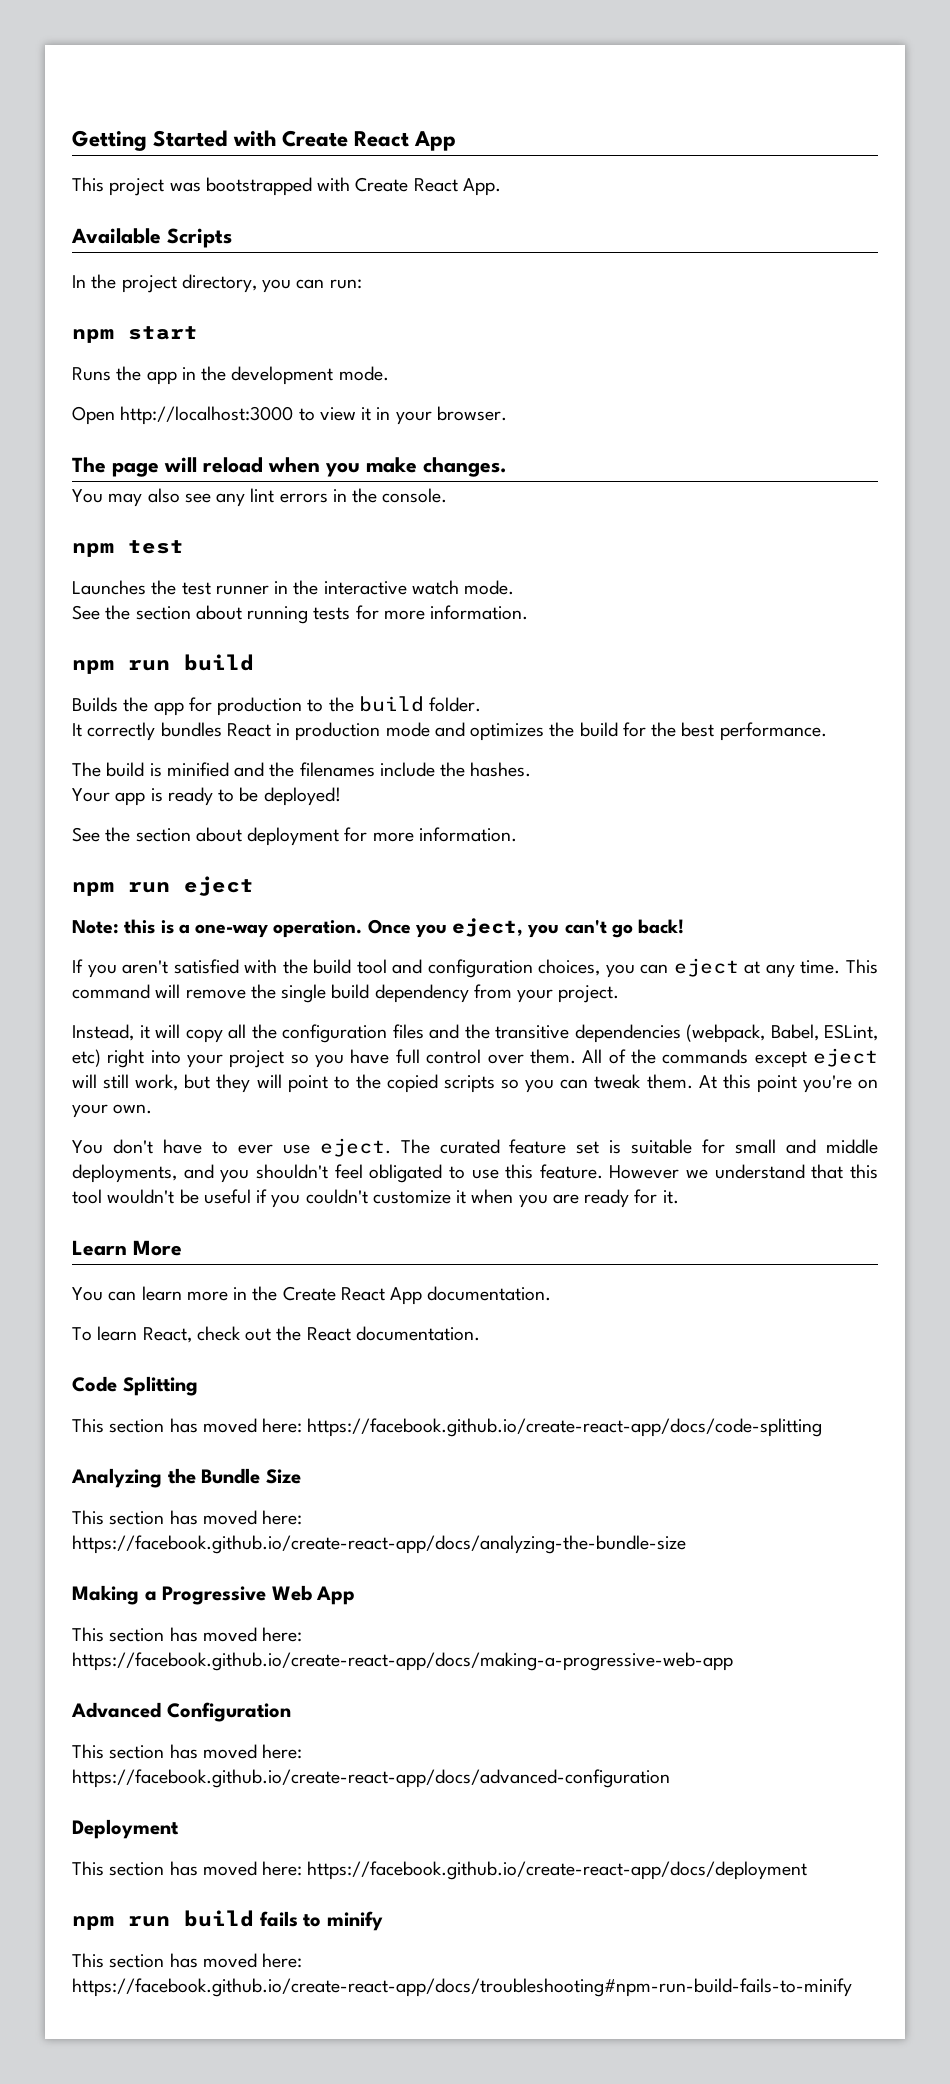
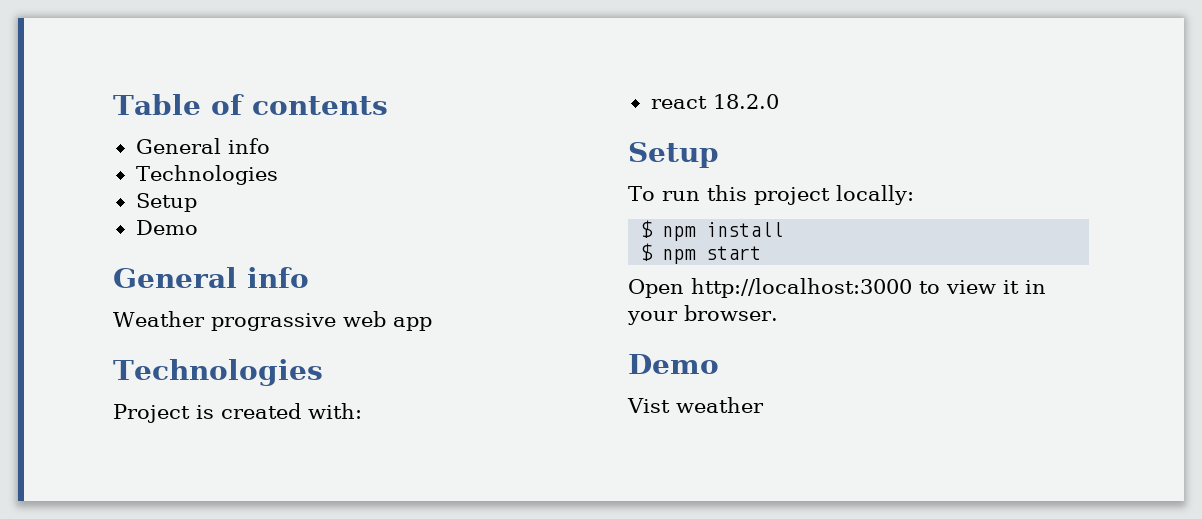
[72,130,457,151] [72,177,501,196] [71,228,232,248] [72,274,362,293] [72,326,198,343] [72,366,389,385] Getting Started with Create React App // This project was bootstrapped with Create React App. // Available Scripts // In the project directory, you can run: // npm start // Runs the app in the development mode. -> [113,94,388,115] [135,138,270,154] [135,165,278,185] [135,193,197,212] [135,220,198,235] [113,267,309,288] [113,311,432,331] [113,359,323,386] [113,403,362,423] [650,94,779,109] [628,142,719,168] [628,185,914,205] [640,220,784,241] [640,243,762,264] Table of contents // General info // Technologies // Setup // Demo // General info // Weather prograssive web app // Technologies // Project is created with: // react 18.2.0 // Setup // To run this project locally: // $ npm install // $ npm start
[72,457,507,477] [72,488,448,507] [72,540,184,557] [72,580,515,595] [72,605,529,624] [72,654,254,674] [72,696,482,716] [72,722,827,741] [72,762,532,777] [72,787,341,806] [72,827,517,846] [72,876,254,896] [72,918,685,938] [72,958,878,978] [72,984,620,1003] [72,1024,878,1043] [72,1048,879,1068] [72,1074,879,1093] [72,1104,153,1118] [72,1138,878,1157] [72,1164,878,1183] [72,1189,679,1208] [72,1240,182,1256] [72,1286,552,1305] [72,1326,480,1343] [72,1376,198,1396] [72,1418,823,1437] [71,1468,301,1488] [72,1510,303,1525] [72,1535,686,1554] [72,1585,356,1605] [72,1627,303,1642] [72,1652,733,1671] [71,1702,291,1722] [72,1744,303,1759] [72,1769,670,1788] [72,1819,179,1839] [72,1861,808,1880] [72,1910,383,1931] [72,1953,303,1968] [72,1978,852,1997] The page will reload when you make changes. // You may also see any lint errors in the console. // npm test // Launches the test runner in the interactive watch mode. // See the section about running tests for more information. // npm run build // Builds the app for production to the build folder. // It correctly bundles React in production mode and optimizes the build for the best performance. // The build is minified and the filenames include the hashes. // Your app is ready to be deployed! // See the section about deployment for more information. // npm run eject // Note: this is a one-way operation. Once you eject, you can't go back! // If you aren't satisfied with the build tool and configuration choices, you can eject at any time. This command will remove the single build dependency from your project. // Instead, it will copy all the configuration files and the transitive dependencies (webpack, Babel, ESLint, etc) right into your project so you have full control over them. All of the commands except eject will still work, but they will point to the copied scripts so you can tweak them. At this point you're on your own. // You don't have to ever use eject. The curated feature set is suitable for small and middle deployments, and you shouldn't feel obligated to use this feature. However we understand that this tool wouldn't be useful if you couldn't customize it when you are ready for it. // Learn More // You can learn more in the Create React App documentation. // To learn React, check out the React documentation. // Code Splitting // This section has moved here: https://facebook.github.io/create-react-app/docs/code-splitting // Analyzing the Bundle Size // This section has moved here: https://facebook.github.io/create-react-app/docs/analyzing-the-bundle-size // Making a Progressive Web App // This section has moved here: https://facebook.github.io/create-react-app/docs/making-a-progressive-web-app // Advanced Configuration // This section has moved here: https://facebook.github.io/create-react-app/docs/advanced-configuration // Deployment // This section has moved here: https://facebook.github.io/create-react-app/docs/deployment // npm run build fails to minify // This section has moved here: https://facebook.github.io/create-react-app/docs/troubleshooting#npm-run-build-fails-to-minify -> [628,354,719,374] [627,397,764,413] Demo // Vist weather

